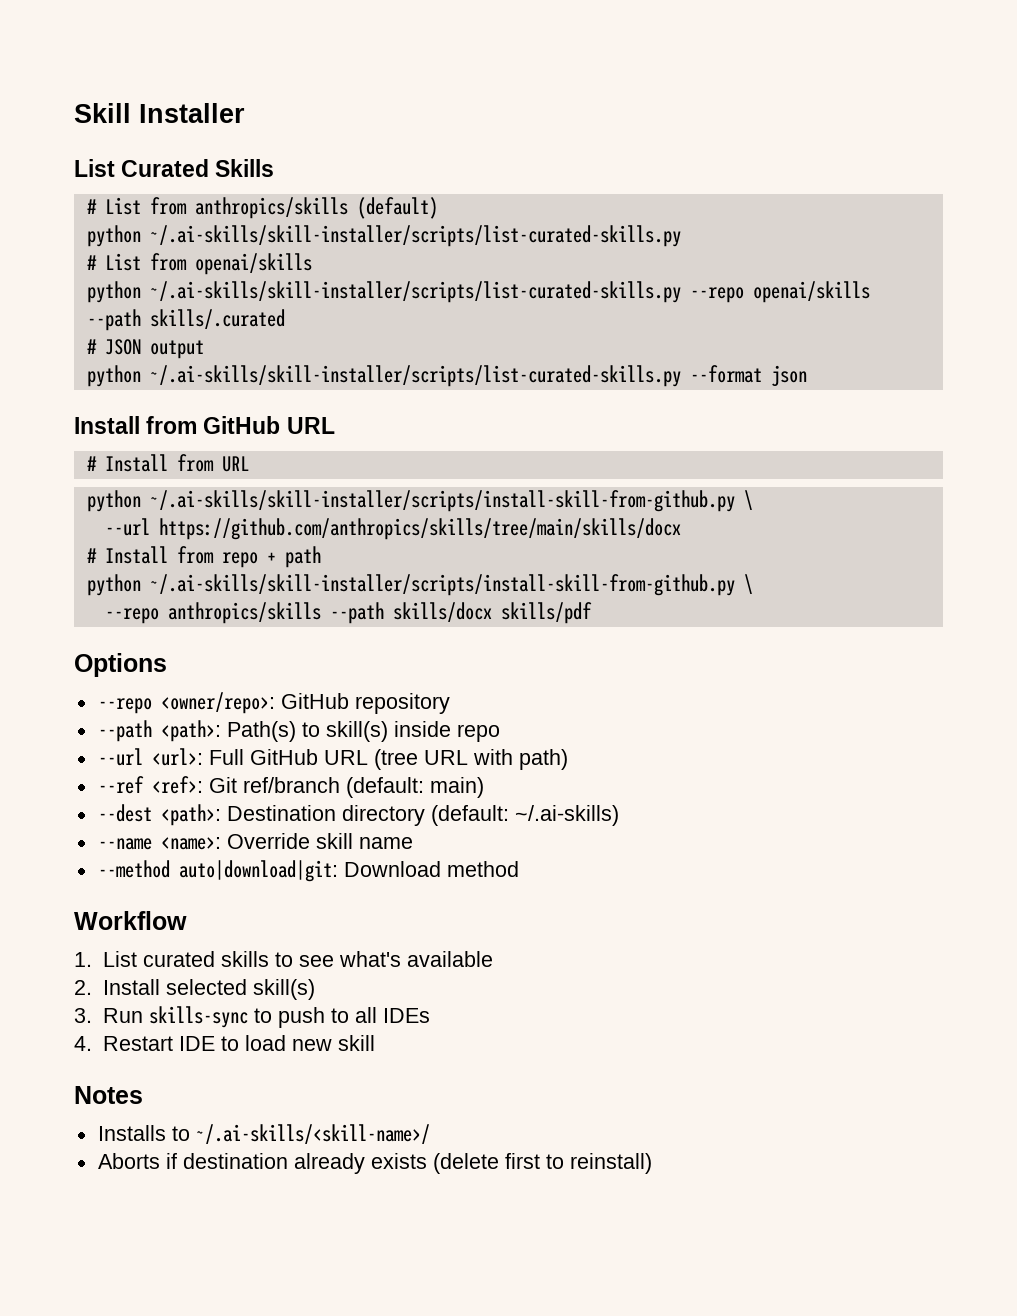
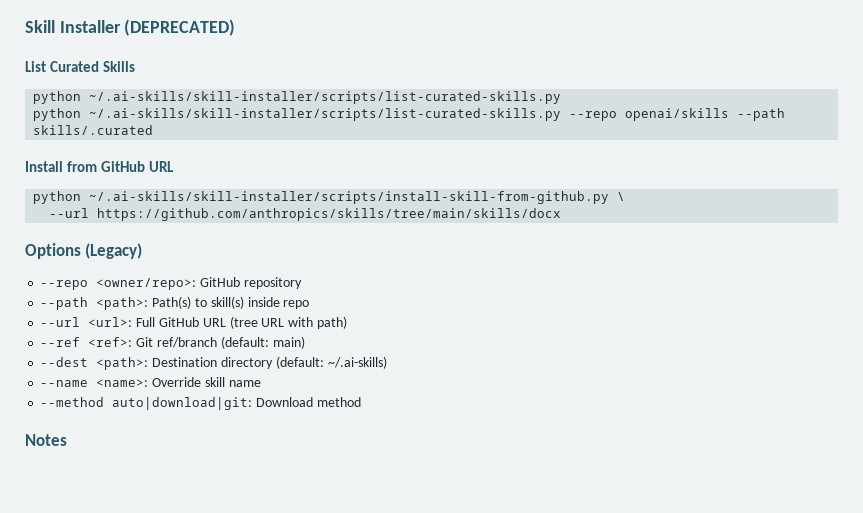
(245, 113) none -> [124,19,236,36] (DEPRECATED)
[86,197,438,219] [86,225,681,247] [86,253,312,275] # List from anthropics/skills (default) // python ~/.ai-skills/skill-installer/scripts/list-curated-skills.py // # List from openai/skills -> [33,91,562,104] python ~/.ai-skills/skill-installer/scripts/list-curated-skills.py
[86,339,204,359] [86,365,807,387] // # JSON output // python ~/.ai-skills/skill-installer/scripts/list-curated-skills.py --format json -> (154, 130) none
[86,454,249,472] // # Install from URL -> (175, 166) none
[86,546,321,568] [86,574,753,596] [104,602,592,624] // # Install from repo + path // python ~/.ai-skills/skill-installer/scripts/install-skill-from-github.py \ // --repo anthropics/skills --path skills/docx skills/pdf -> (562, 214) none
(167, 665) none -> [85,243,143,259] (Legacy)
[74,911,187,930] [74,951,493,967] [74,979,315,1000] [74,1006,430,1028] [74,1035,375,1051] [74,1086,143,1104] [97,1124,430,1144] [97,1153,652,1174] Workflow // 1. List curated skills to see what's available // 2. Install selected skill(s) // 3. Run skills-sync to push to all IDEs // 4. Restart IDE to load new skill // Notes // Installs to ~/.ai-skills/<skill-name>/ // Aborts if destination already exists (delete first to reinstall) -> [25,434,67,446] Notes

